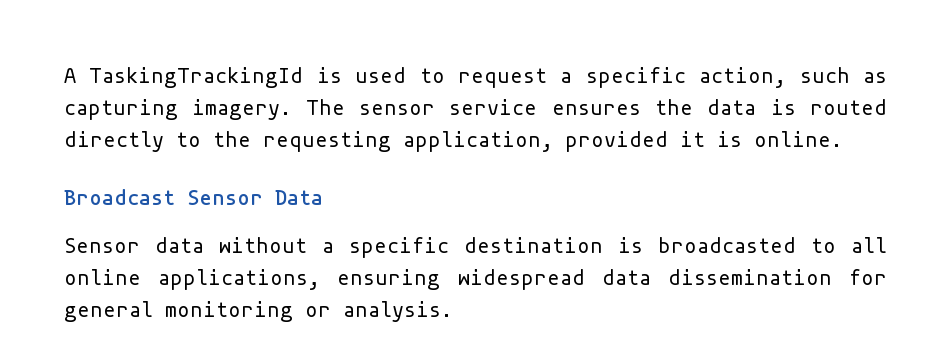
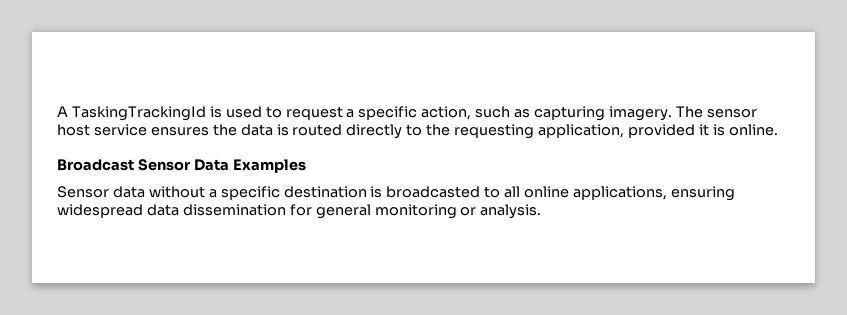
(435, 109) none -> [57,124,90,136] host
(323, 197) none -> [232,159,306,173] Examples

